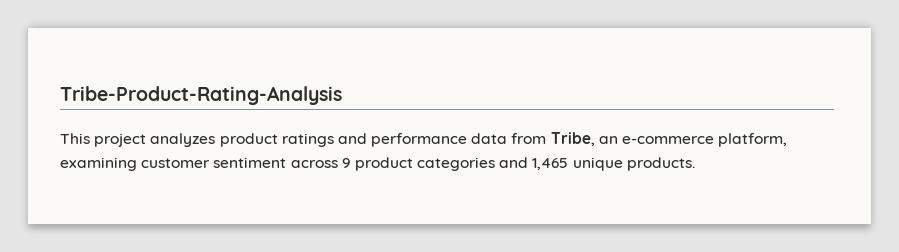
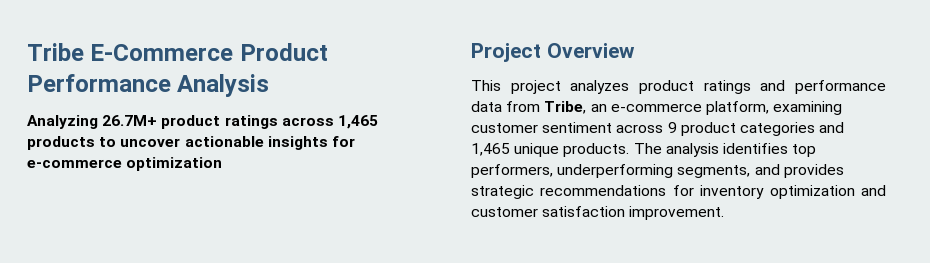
[60,86,342,105] Tribe-Product-Rating-Analysis -> [27,43,328,61] [27,74,270,97] [27,115,378,129] [27,136,355,150] [27,157,223,171] [471,43,635,62] Tribe E-Commerce Product Performance Analysis // Analyzing 26.7M+ product ratings across 1,465 products to uncover actionable insights for e-commerce optimization // Project Overview
(695, 164) none -> [633,143,817,157] [471,164,844,178] [471,185,886,199] [471,206,725,220] The analysis identifies top performers, underperforming segments, and provides strategic recommendations for inventory optimization and customer satisfaction improvement.

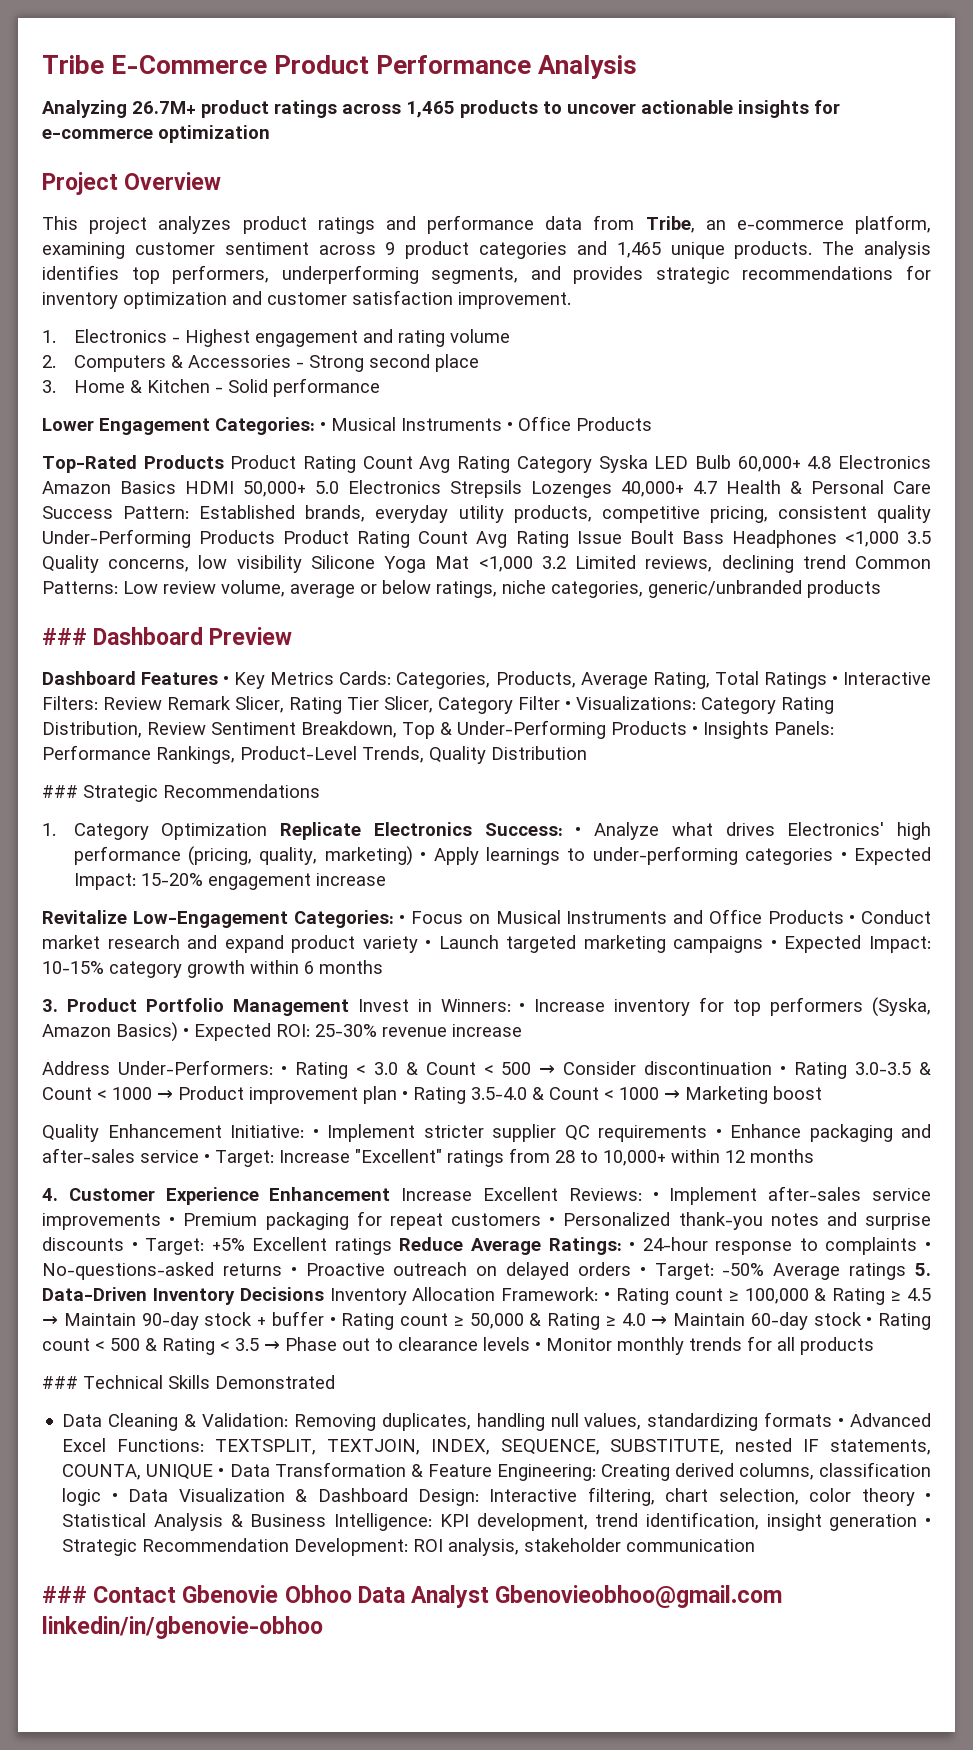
(725, 213) none -> [42,329,510,347] [42,354,479,372] [42,378,380,397] [42,416,652,435] [42,455,932,473] [42,480,931,498] [42,505,932,523] [42,529,932,548] [42,555,932,573] [42,580,881,598] [42,627,293,645] [42,671,932,689] [42,696,834,714] [42,720,834,739] [42,745,587,764] [42,784,320,802] [42,822,932,840] [73,846,932,866] [73,873,386,890] [42,909,931,928] [42,935,932,953] [42,960,383,978] [42,997,931,1017] [42,1022,522,1042] [42,1060,931,1079] [42,1086,822,1104] [42,1124,931,1142] [42,1148,814,1167] [42,1186,931,1205] [42,1211,931,1230] [42,1237,931,1255] [42,1262,931,1280] [42,1287,932,1305] [42,1311,931,1330] [42,1336,874,1355] [42,1375,335,1389] [62,1412,932,1431] [62,1438,932,1455] [62,1462,931,1481] [62,1487,932,1506] [62,1512,932,1531] [62,1538,756,1556] [42,1585,783,1608] [42,1616,323,1639] // 1. Electronics - Highest engagement and rating volume // 2. Computers & Accessories - Strong second place // 3. Home & Kitchen - Solid performance // Lower Engagement Categories: • Musical Instruments • Office Products // Top-Rated Products Product Rating Count Avg Rating Category Syska LED Bulb 60,000+ 4.8 Electronics Amazon Basics HDMI 50,000+ 5.0 Electronics Strepsils Lozenges 40,000+ 4.7 Health & Personal Care Success Pattern: Established brands, everyday utility products, competitive pricing, consistent quality Under-Performing Products Product Rating Count Avg Rating Issue Boult Bass Headphones <1,000 3.5 Quality concerns, low visibility Silicone Yoga Mat <1,000 3.2 Limited reviews, declining trend Common Patterns: Low review volume, average or below ratings, niche categories, generic/unbranded products // ### Dashboard Preview // Dashboard Features • Key Metrics Cards: Categories, Products, Average Rating, Total Ratings • Interactive Filters: Review Remark Slicer, Rating Tier Slicer, Category Filter • Visualizations: Category Rating Distribution, Review Sentiment Breakdown, Top & Under-Performing Products • Insights Panels: Performance Rankings, Product-Level Trends, Quality Distribution // ### Strategic Recommendations // 1. Category Optimization Replicate Electronics Success: • Analyze what drives Electronics' high performance (pricing, quality, marketing) • Apply learnings to under-performing categories • Expected Impact: 15-20% engagement increase // Revitalize Low-Engagement Categories: • Focus on Musical Instruments and Office Products • Conduct market research and expand product variety • Launch targeted marketing campaigns • Expected Impact: 10-15% category growth within 6 months // 3. Product Portfolio Management Invest in Winners: • Increase inventory for top performers (Syska, Amazon Basics) • Expected ROI: 25-30% revenue increase // Address Under-Performers: • Rating < 3.0 & Count < 500 → Consider discontinuation • Rating 3.0-3.5 & Count < 1000 → Product improvement plan • Rating 3.5-4.0 & Count < 1000 → Marketing boost // Quality Enhancement Initiative: • Implement stricter supplier QC requirements • Enhance packaging and after-sales service • Target: Increase "Excellent" ratings from 28 to 10,000+ within 12 months // 4. Customer Experience Enhancement Increase Excellent Reviews: • Implement after-sales service improvements • Premium packaging for repeat customers • Personalized thank-you notes and surprise discounts • Target: +5% Excellent ratings Reduce Average Ratings: • 24-hour response to complaints • No-questions-asked returns • Proactive outreach on delayed orders • Target: -50% Average ratings 5. Data-Driven Inventory Decisions Inventory Allocation Framework: • Rating count ≥ 100,000 & Rating ≥ 4.5 → Maintain 90-day stock + buffer • Rating count ≥ 50,000 & Rating ≥ 4.0 → Maintain 60-day stock • Rating count < 500 & Rating < 3.5 → Phase out to clearance levels • Monitor monthly trends for all products // ### Technical Skills Demonstrated // Data Cleaning & Validation: Removing duplicates, handling null values, standardizing formats • Advanced Excel Functions: TEXTSPLIT, TEXTJOIN, INDEX, SEQUENCE, SUBSTITUTE, nested IF statements, COUNTA, UNIQUE • Data Transformation & Feature Engineering: Creating derived columns, classification logic • Data Visualization & Dashboard Design: Interactive filtering, chart selection, color theory • Statistical Analysis & Business Intelligence: KPI development, trend identification, insight generation • Strategic Recommendation Development: ROI analysis, stakeholder communication // ### Contact Gbenovie Obhoo Data Analyst Gbenovieobhoo@gmail.com linkedin/in/gbenovie-obhoo

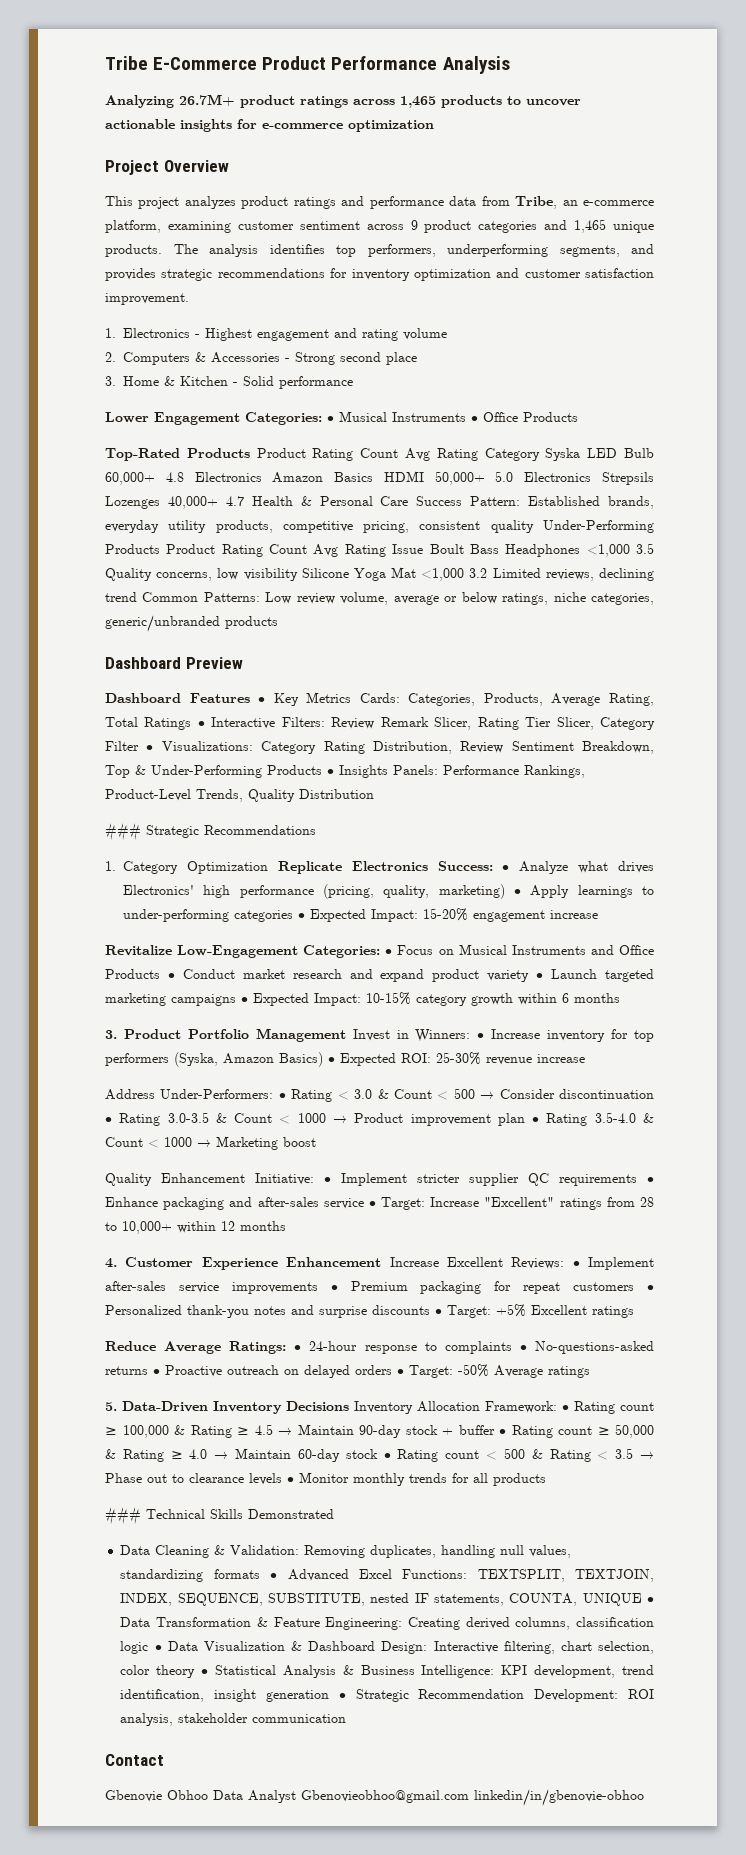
[42,628,87,645] ### -> (278, 622) none
(392, 1246) none -> (634, 1312) //
(907, 1271) none -> (590, 1372) //
[42,1586,87,1603] ### -> (347, 1718) none
(177, 1594) none -> (164, 1760) //

